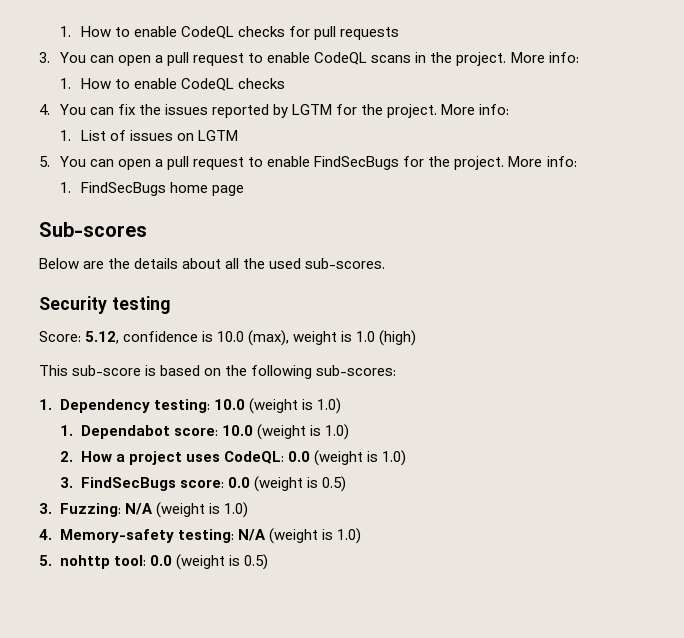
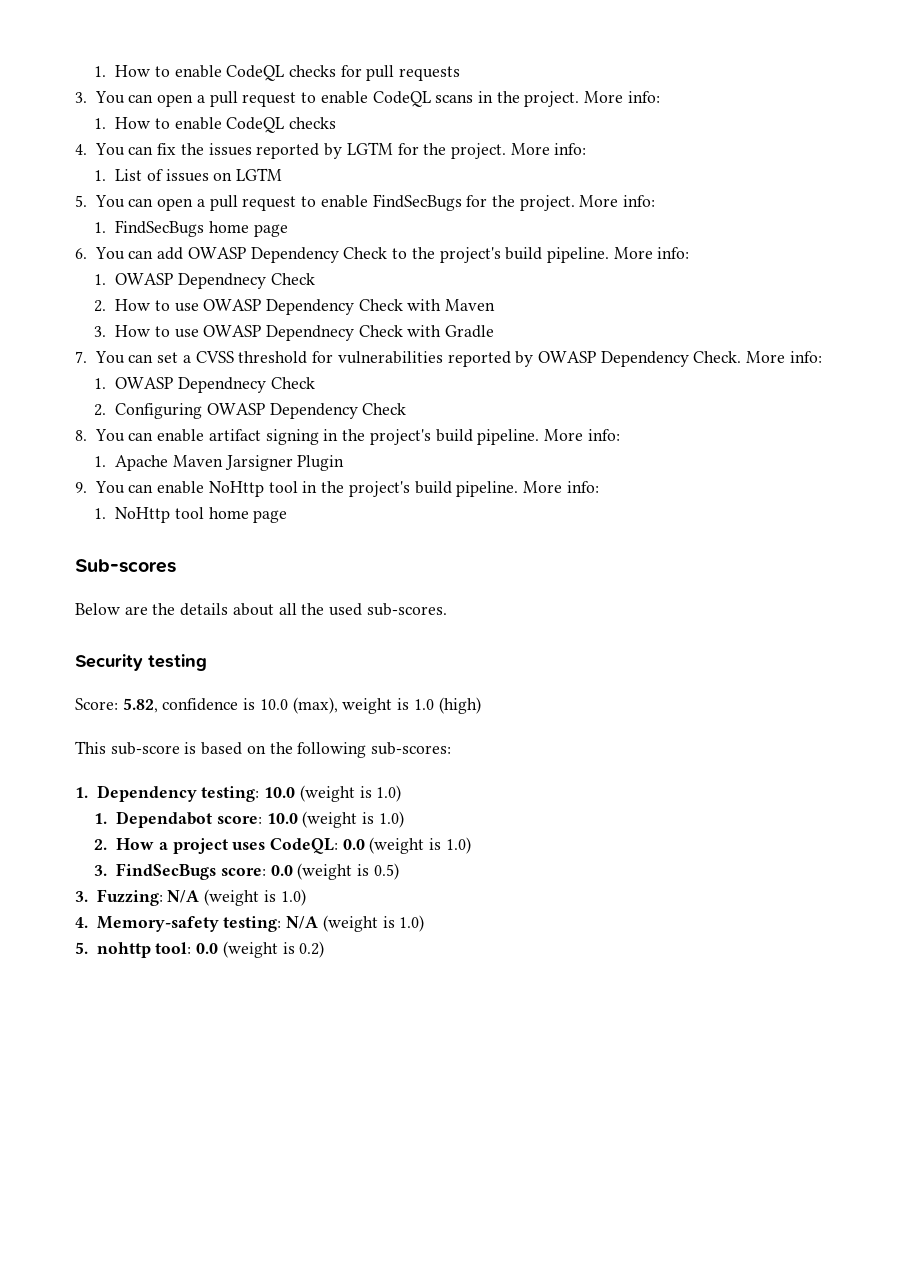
(244, 190) none -> [75,247,690,263] [94,273,315,289] [94,299,496,315] [94,325,495,341] [75,351,822,367] [94,377,315,393] [94,403,407,419] [75,429,620,445] [94,455,345,471] [75,481,599,497] [94,507,288,523] // 6. You can add OWASP Dependency Check to the project's build pipeline. More info: // 1. OWASP Dependnecy Check // 2. How to use OWASP Dependency Check with Maven // 3. How to use OWASP Dependnecy Check with Gradle // 7. You can set a CVSS threshold for vulnerabilities reported by OWASP Dependency Check. More info: // 1. OWASP Dependnecy Check // 2. Configuring OWASP Dependency Check // 8. You can enable artifact signing in the project's build pipeline. More info: // 1. Apache Maven Jarsigner Plugin // 9. You can enable NoHttp tool in the project's build pipeline. More info: // 1. NoHttp tool home page
[85,331,120,344] 5.12, -> [122,698,158,713] 5.82,
[244,554,269,570] 0.5) -> [299,941,325,958] 0.2)

